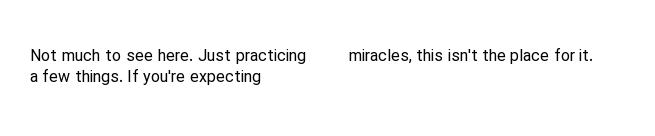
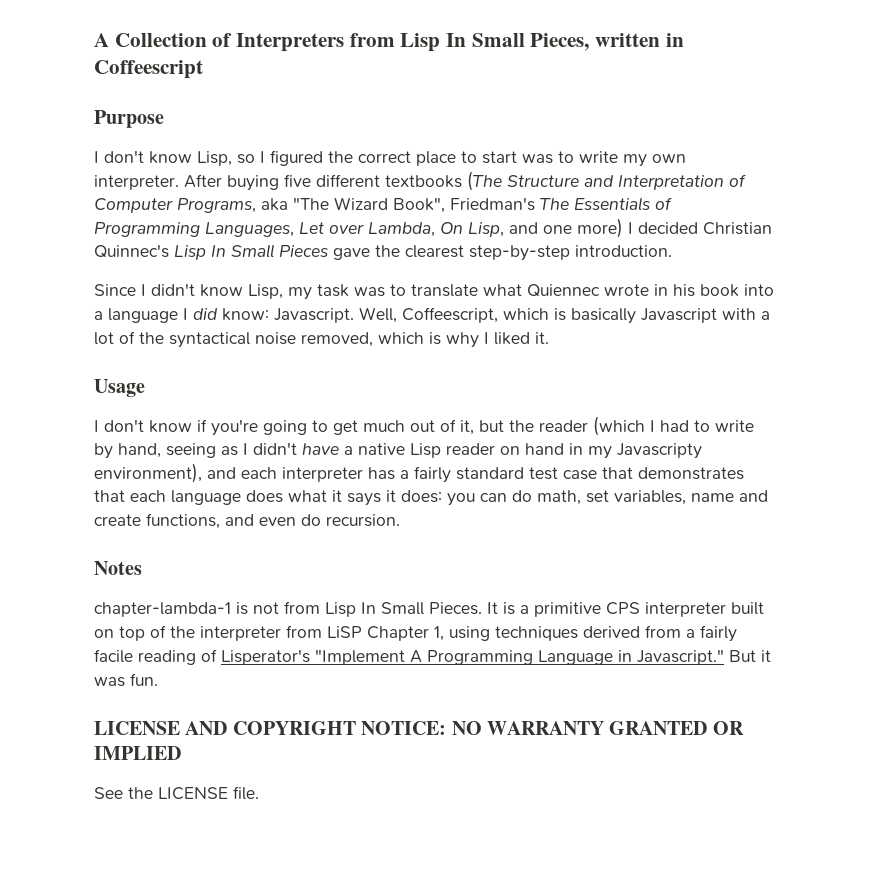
[30,49,306,64] [30,68,261,85] [349,47,593,64] Not much to see here. Just practicing a few things. If you're expecting miracles, this isn't the place for it. -> [94,33,684,52] [94,60,203,79] [94,110,164,128] [94,150,686,167] [94,171,746,191] [94,197,672,213] [94,218,772,238] [94,244,672,261] [94,283,774,300] [94,307,770,324] [94,331,549,348] [94,379,145,397] [94,416,754,436] [94,442,702,459] [94,463,744,483] [94,490,768,506] [94,513,400,529] [94,561,142,575] [94,601,764,617] [94,625,737,642] [94,649,771,665] [94,673,158,687] [94,721,744,735] [94,746,181,760] [94,786,259,800] A Collection of Interpreters from Lisp In Small Pieces, written in Coffeescript // Purpose // I don't know Lisp, so I figured the correct place to start was to write my own interpreter. After buying five different textbooks (The Structure and Interpretation of Computer Programs, aka "The Wizard Book", Friedman's The Essentials of Programming Languages, Let over Lambda, On Lisp, and one more) I decided Christian Quinnec's Lisp In Small Pieces gave the clearest step-by-step introduction. // Since I didn't know Lisp, my task was to translate what Quiennec wrote in his book into a language I did know: Javascript. Well, Coffeescript, which is basically Javascript with a lot of the syntactical noise removed, which is why I liked it. // Usage // I don't know if you're going to get much out of it, but the reader (which I had to write by hand, seeing as I didn't have a native Lisp reader on hand in my Javascripty environment), and each interpreter has a fairly standard test case that demonstrates that each language does what it says it does: you can do math, set variables, name and create functions, and even do recursion. // Notes // chapter-lambda-1 is not from Lisp In Small Pieces. It is a primitive CPS interpreter built on top of the interpreter from LiSP Chapter 1, using techniques derived from a fairly facile reading of Lisperator's "Implement A Programming Language in Javascript." But it was fun. // LICENSE AND COPYRIGHT NOTICE: NO WARRANTY GRANTED OR IMPLIED // See the LICENSE file.

